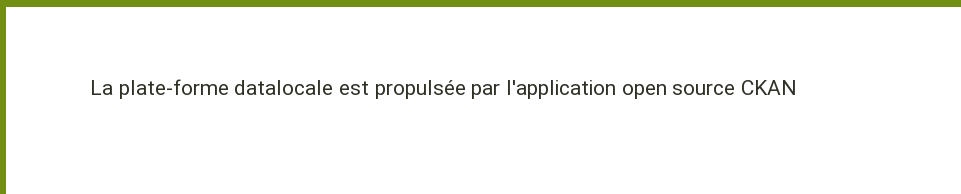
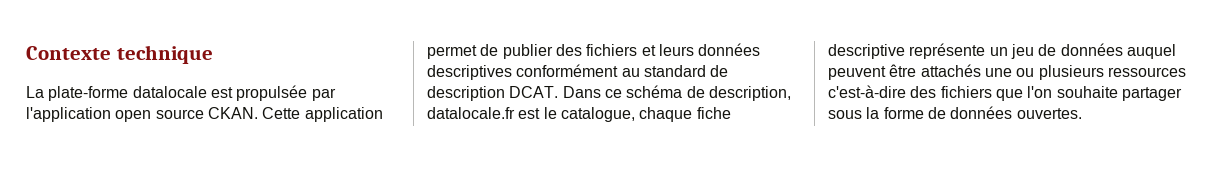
(90, 87) none -> [26,45,213,64] Contexte technique //
[741,80,798,95] CKAN -> [207,107,383,122] [427,43,761,59] [427,64,729,80] [427,85,791,101] [427,107,731,122] [828,43,1176,59] [828,64,1186,80] [828,85,1182,101] [828,106,1082,119] CKAN. Cette application permet de publier des fichiers et leurs données descriptives conformément au standard de description DCAT. Dans ce schéma de description, datalocale.fr est le catalogue, chaque fiche descriptive représente un jeu de données auquel peuvent être attachés une ou plusieurs ressources c'est-à-dire des fichiers que l'on souhaite partager sous la forme de données ouvertes.

